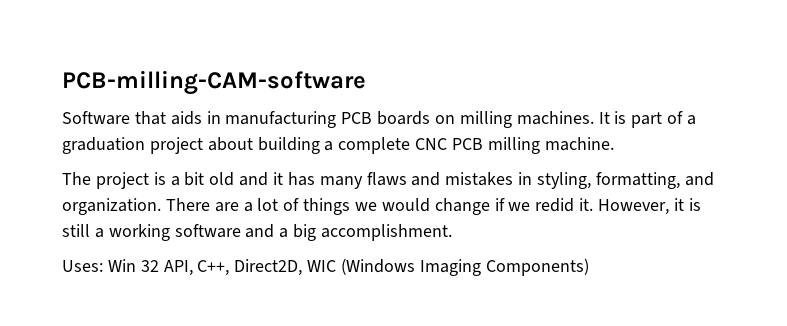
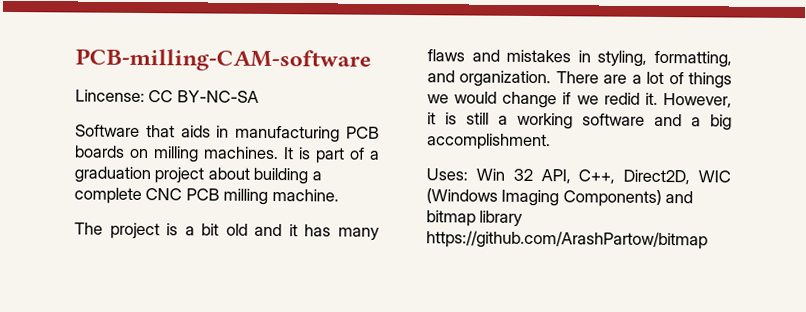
(366, 82) none -> [75,89,259,103] // Lincense: CC BY-NC-SA
(589, 267) none -> [665,191,694,204] [426,210,524,227] [426,230,708,250] and bitmap library https://github.com/ArashPartow/bitmap

